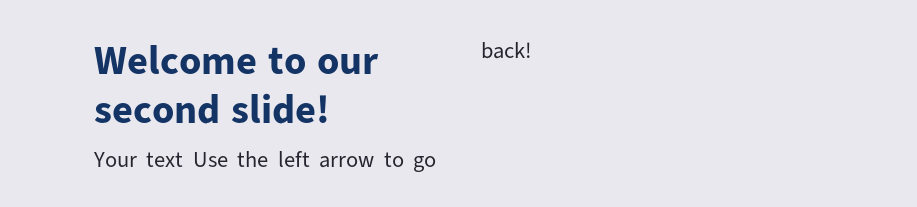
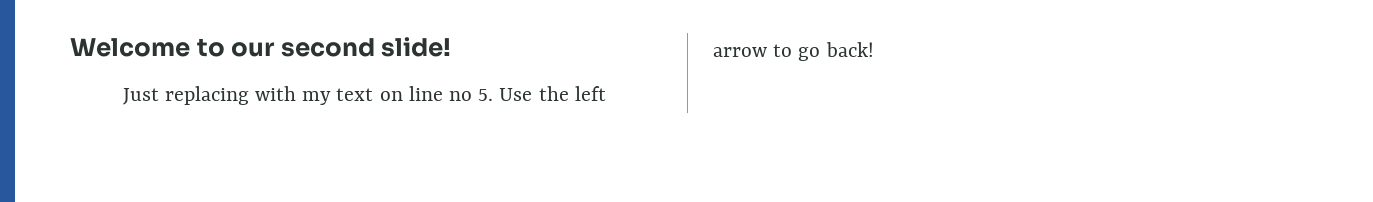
[93,152,184,167] Your text -> [122,86,494,105] Just replacing with my text on line no 5.

